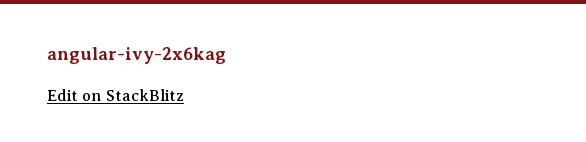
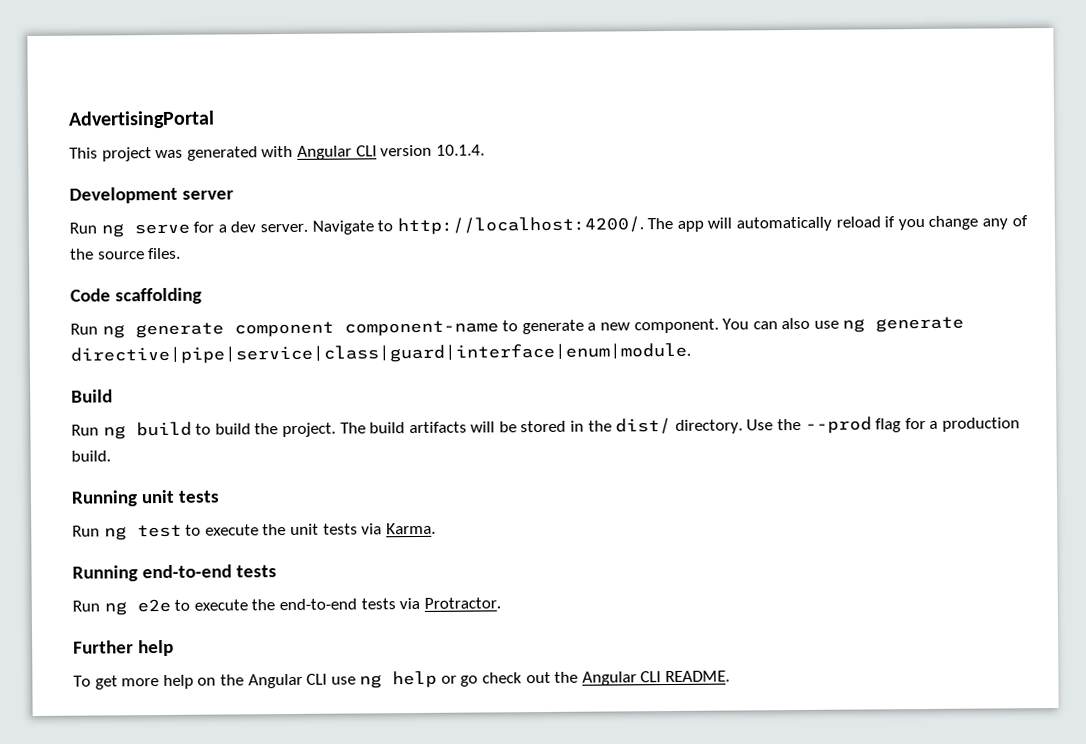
[47,47,226,64] [47,89,184,101] angular-ivy-2x6kag // Edit on StackBlitz -> [68,110,215,129] [69,144,485,162] [69,186,234,204] [69,215,1028,238] [70,247,182,260] [70,287,202,305] [70,316,965,339] [70,342,691,365] [71,389,113,403] [71,416,1020,440] [71,450,111,462] [71,489,220,507] [72,522,436,541] [72,564,277,582] [72,597,501,616] [73,639,174,657] [73,670,731,690] AdvertisingPortal // This project was generated with Angular CLI version 10.1.4. // Development server // Run ng serve for a dev server. Navigate to http://localhost:4200/. The app will automatically reload if you change any of the source files. // Code scaffolding // Run ng generate component component-name to generate a new component. You can also use ng generate directive|pipe|service|class|guard|interface|enum|module. // Build // Run ng build to build the project. The build artifacts will be stored in the dist/ directory. Use the --prod flag for a production build. // Running unit tests // Run ng test to execute the unit tests via Karma. // Running end-to-end tests // Run ng e2e to execute the end-to-end tests via Protractor. // Further help // To get more help on the Angular CLI use ng help or go check out the Angular CLI README.

